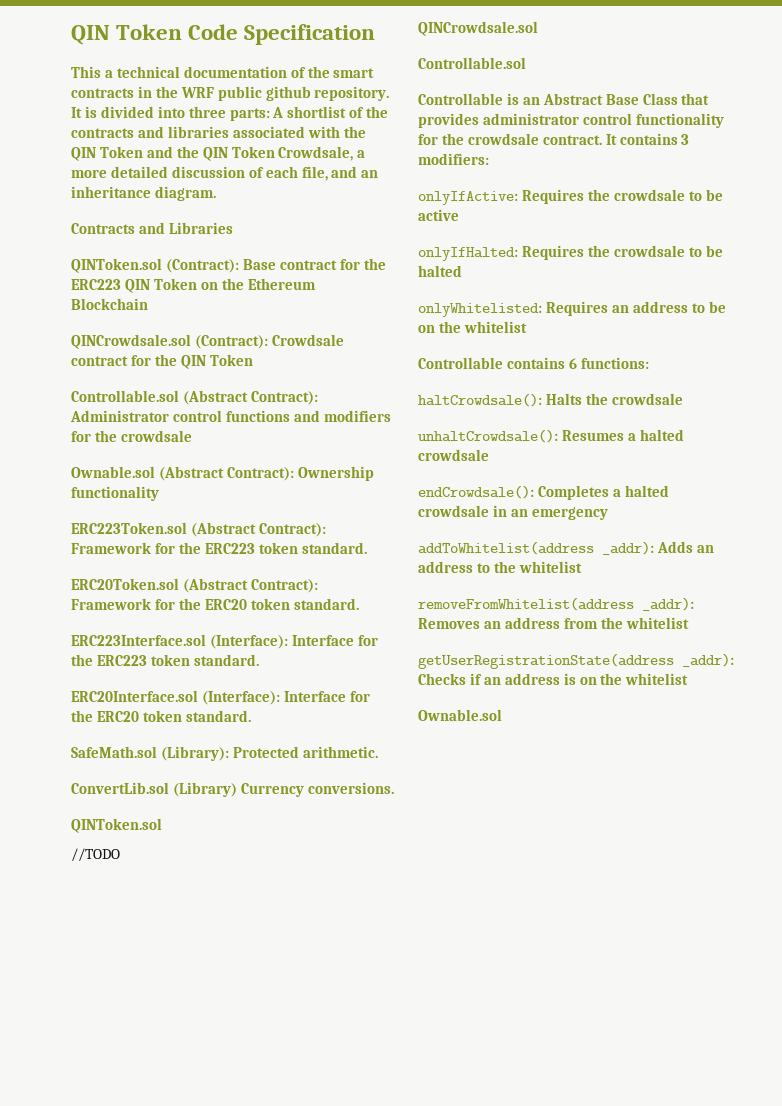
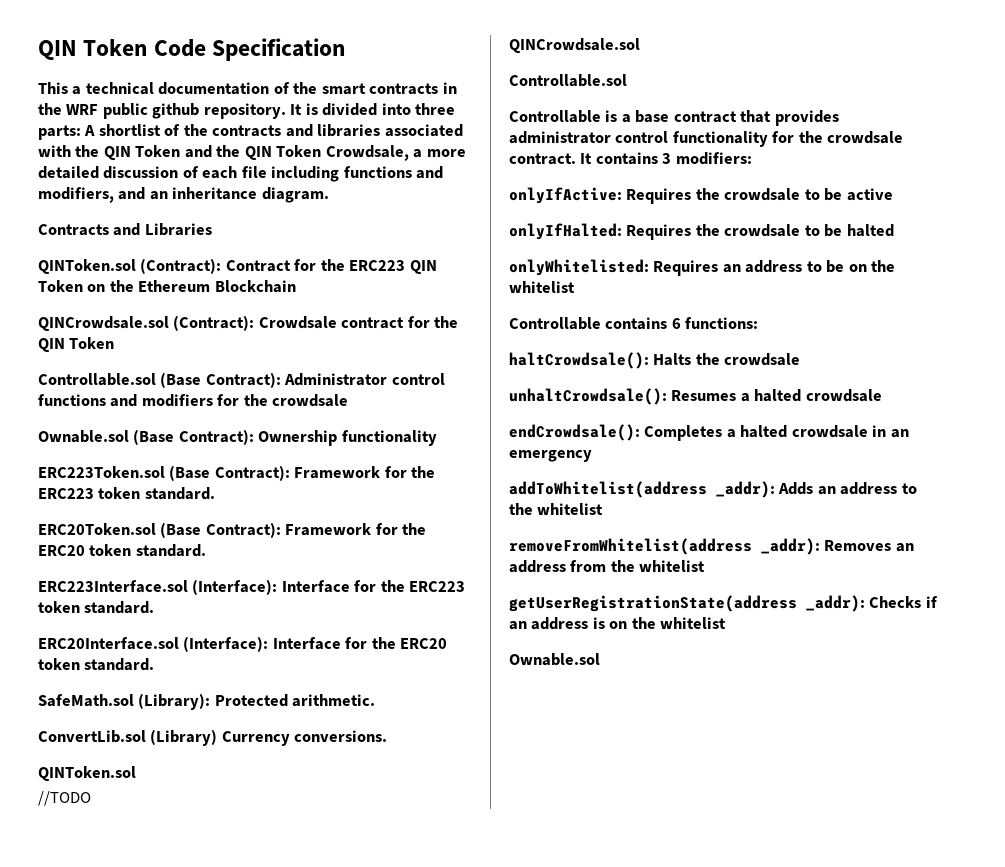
[301,166,328,181] file, -> [241,166,444,182] [38,187,114,203] file including functions and modifiers,
[242,259,337,270] Base contract -> [225,260,291,272] Contract
[182,390,248,405] (Abstract -> [160,372,202,388] (Base
[158,466,224,481] (Abstract -> [133,429,175,445] (Base
[190,522,256,537] (Abstract -> [169,465,211,481] (Base
[182,578,248,593] (Abstract -> [160,522,202,538] (Base
[522,93,678,105] an Abstract Base Class -> [621,110,737,123] a base contract

